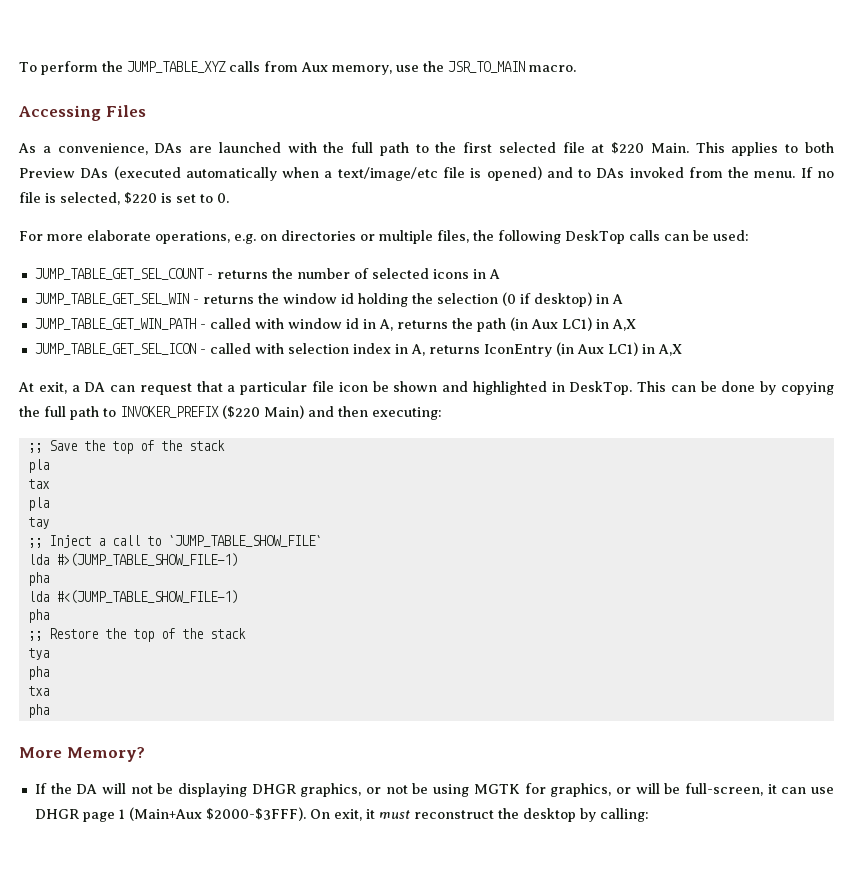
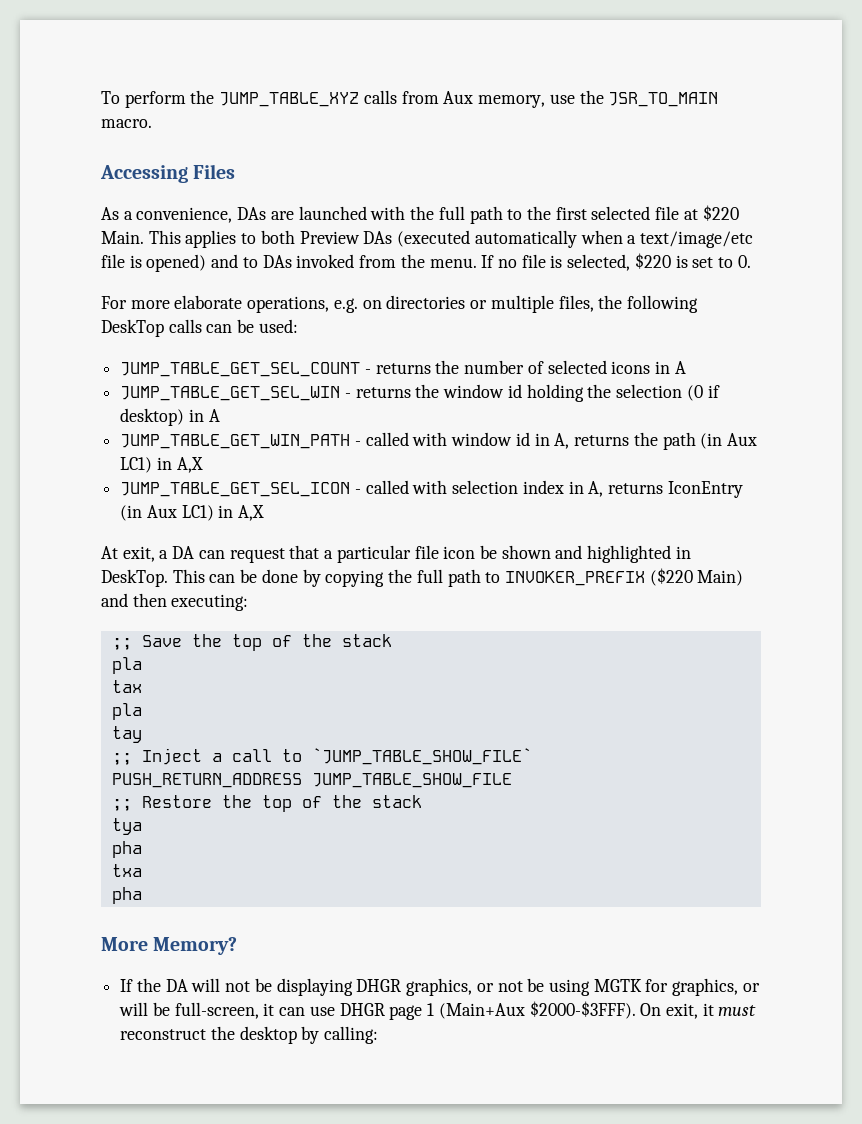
[27,553,238,567] [27,572,49,586] [27,590,238,604] [27,609,49,623] lda #>(JUMP_TABLE_SHOW_FILE-1) // pha // lda #<(JUMP_TABLE_SHOW_FILE-1) // pha -> [111,773,512,788] PUSH_RETURN_ADDRESS JUMP_TABLE_SHOW_FILE

